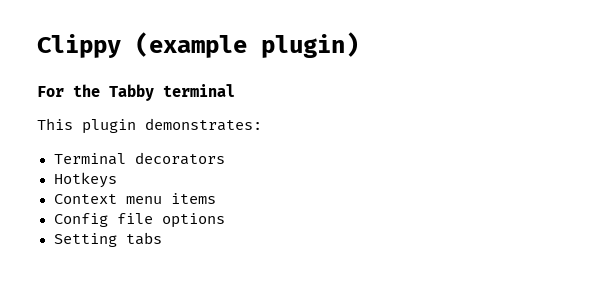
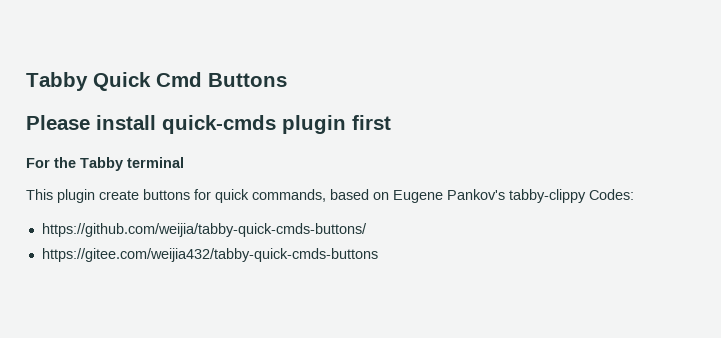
[37,32,359,58] Clippy (example plugin) -> [26,72,287,91] [26,115,391,134] Tabby Quick Cmd Buttons // Please install quick-cmds plugin first
[145,118,262,131] [53,152,225,165] [53,172,117,188] [53,193,216,204] [53,213,225,228] [53,232,162,247] demonstrates: // Terminal decorators // Hotkeys // Context menu items // Config file options // Setting tabs -> [99,189,634,203] [41,223,367,237] [41,248,378,262] create buttons for quick commands, based on Eugene Pankov's tabby-clippy Codes: // https://github.com/weijia/tabby-quick-cmds-buttons/ // https://gitee.com/weijia432/tabby-quick-cmds-buttons

